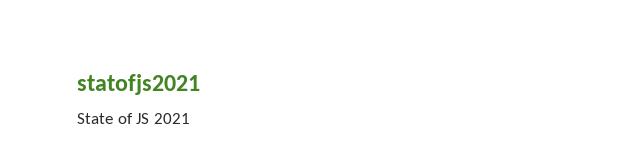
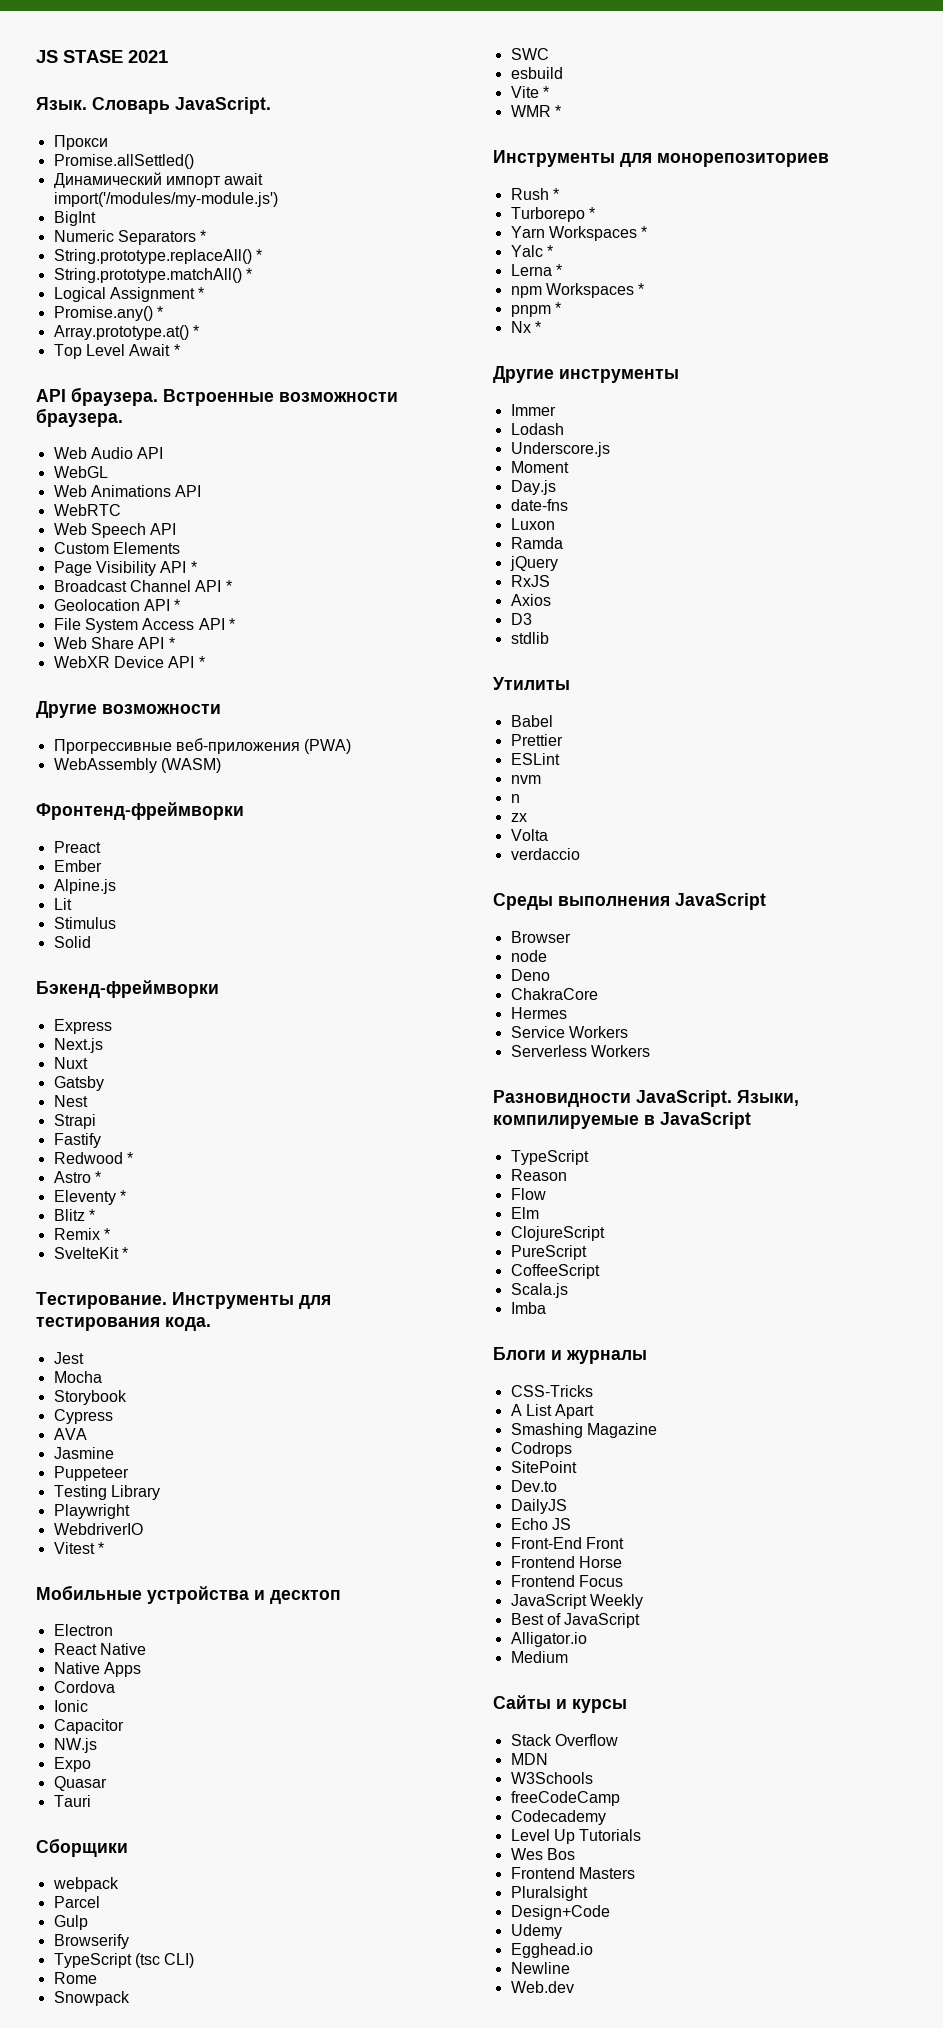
[77,74,200,95] [77,113,190,124] statofjs2021 // State of JS 2021 -> [36,50,168,63] [36,97,271,114] [53,135,108,150] [53,154,194,169] [53,172,264,188] [53,192,278,207] [53,211,96,226] [53,230,207,245] [53,249,262,264] [53,268,252,283] [53,287,205,302] [53,306,163,321] [53,325,199,340] [53,344,180,359] [36,387,398,406] [36,408,123,427] [53,447,164,459] [53,466,108,478] [53,485,202,497] [53,504,121,516] [53,523,177,538] [53,542,180,554] [53,561,197,576] [53,580,232,592] [53,599,181,611] [53,618,235,633] [53,637,175,649] [53,656,205,668] [36,701,221,718] [53,738,352,754] [53,758,221,773] [36,802,244,820] [53,841,101,853] [53,860,102,872] [53,879,116,894] [53,898,72,910] [53,917,116,929] [53,936,91,948] [36,980,219,998] [53,1019,112,1034] [53,1038,103,1053] [53,1057,88,1069] [53,1076,104,1091] [53,1095,88,1107] [53,1114,96,1129] [53,1133,101,1148] [53,1152,133,1164] [53,1171,101,1183] [53,1190,126,1205] [53,1209,95,1221] [53,1228,110,1240] [53,1247,128,1259] [36,1292,331,1309] [36,1317,211,1331] [53,1352,84,1364] [53,1371,102,1383] [53,1390,127,1405] [53,1409,113,1424] [53,1428,87,1440] [53,1447,114,1459] [53,1466,129,1481] [53,1485,160,1500] [53,1504,130,1519] [53,1523,143,1535] [53,1542,104,1554] [36,1585,341,1604] [53,1624,113,1636] [53,1643,146,1655] [53,1662,141,1677] [53,1681,115,1693] [53,1700,88,1712] [53,1719,124,1734] [53,1738,97,1753] [53,1757,91,1772] [53,1776,107,1791] [53,1795,91,1807] [36,1838,128,1857] [52,1877,119,1892] [53,1896,100,1908] [53,1915,88,1930] [53,1934,129,1949] [53,1953,195,1968] [53,1972,97,1984] [53,1991,130,2006] [510,48,549,60] [510,67,563,79] [510,86,549,98] [510,105,561,117] [493,150,829,167] [510,188,559,200] [510,207,595,222] [510,226,648,241] [510,245,553,257] [510,264,562,276] [510,283,645,298] [510,302,561,317] [510,321,541,333] [493,366,679,383] [510,404,556,416] [510,423,564,435] [510,442,610,457] [510,461,569,473] [510,480,556,495] [510,499,568,511] [510,518,555,530] [510,537,563,549] [509,556,558,571] [510,575,550,587] [510,594,551,606] [510,613,532,625] [510,632,549,644] [493,677,570,690] [510,715,553,727] [510,734,563,746] [510,753,560,765] [510,775,541,784] [510,794,520,803] [510,813,527,822] [510,829,548,841] [510,848,580,860] [493,893,766,910] [510,931,571,943] [510,950,547,962] [510,969,550,981] [510,988,598,1000] [510,1007,567,1019] [510,1026,628,1038] [510,1045,650,1057] [493,1090,799,1107] [493,1112,751,1129] [510,1150,589,1165] [510,1169,567,1181] [510,1188,546,1200] [510,1207,539,1219] [510,1226,605,1241] [510,1245,587,1260] [510,1264,600,1279] [510,1283,568,1298] [510,1302,546,1314] [493,1347,647,1364] [510,1385,593,1397] [510,1404,595,1419] [510,1423,657,1438] [510,1442,572,1457] [510,1461,577,1473] [510,1480,557,1492] [510,1499,567,1514] [510,1518,571,1530] [510,1537,624,1549] [510,1556,622,1568] [510,1575,623,1587] [510,1594,643,1609] [510,1613,641,1628] [510,1632,587,1647] [510,1651,568,1663] [493,1695,627,1713] [510,1734,618,1746] [510,1753,548,1765] [510,1772,593,1784] [510,1791,620,1806] [510,1810,606,1825] [510,1829,642,1844] [510,1848,575,1860] [510,1867,635,1879] [510,1886,588,1901] [510,1905,610,1920] [510,1924,562,1939] [510,1943,593,1958] [510,1962,570,1974] [510,1981,574,1993] JS STASE 2021 // Язык. Словарь JavaScript. // Прокси // Promise.allSettled() // Динамический импорт await import('/modules/my-module.js') // BigInt // Numeric Separators * // String.prototype.replaceAll() * // String.prototype.matchAll() * // Logical Assignment * // Promise.any() * // Array.prototype.at() * // Top Level Await * // API браузера. Встроенные возможности браузера. // Web Audio API // WebGL // Web Animations API // WebRTC // Web Speech API // Custom Elements // Page Visibility API * // Broadcast Channel API * // Geolocation API * // File System Access API * // Web Share API * // WebXR Device API * // Другие возможности // Прогрессивные веб-приложения (PWA) // WebAssembly (WASM) // Фронтенд-фреймворки // Preact // Ember // Alpine.js // Lit // Stimulus // Solid // Бэкенд-фреймворки // Express // Next.js // Nuxt // Gatsby // Nest // Strapi // Fastify // Redwood * // Astro * // Eleventy * // Blitz * // Remix * // SvelteKit * // Тестирование. Инструменты для тестирования кода. // Jest // Mocha // Storybook // Cypress // AVA // Jasmine // Puppeteer // Testing Library // Playwright // WebdriverIO // Vitest * // Мобильные устройства и десктоп // Electron // React Native // Native Apps // Cordova // Ionic // Capacitor // NW.js // Expo // Quasar // Tauri // Сборщики // webpack // Parcel // Gulp // Browserify // TypeScript (tsc CLI) // Rome // Snowpack // SWC // esbuild // Vite * // WMR * // Инструменты для монорепозиториев // Rush * // Turborepo * // Yarn Workspaces * // Yalc * // Lerna * // npm Workspaces * // pnpm * // Nx * // Другие инструменты // Immer // Lodash // Underscore.js // Moment // Day.js // date-fns // Luxon // Ramda // jQuery // RxJS // Axios // D3 // stdlib // Утилиты // Babel // Prettier // ESLint // nvm // n // zx // Volta // verdaccio // Среды выполнения JavaScript // Browser // node // Deno // ChakraCore // Hermes // Service Workers // Serverless Workers // Разновидности JavaScript. Языки, компилируемые в JavaScript // TypeScript // Reason // Flow // Elm // ClojureScript // PureScript // CoffeeScript // Scala.js // Imba // Блоги и журналы // CSS-Tricks // A List Apart // Smashing Magazine // Codrops // SitePoint // Dev.to // DailyJS // Echo JS // Front-End Front // Frontend Horse // Frontend Focus // JavaScript Weekly // Best of JavaScript // Alligator.io // Medium // Сайты и курсы // Stack Overflow // MDN // W3Schools // freeCodeCamp // Codecademy // Level Up Tutorials // Wes Bos // Frontend Masters // Pluralsight // Design+Code // Udemy // Egghead.io // Newline // Web.dev

